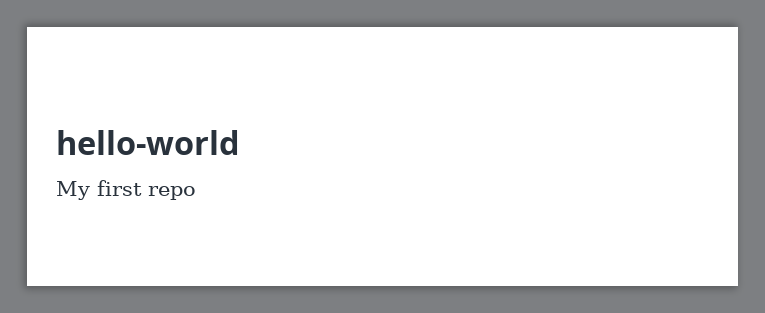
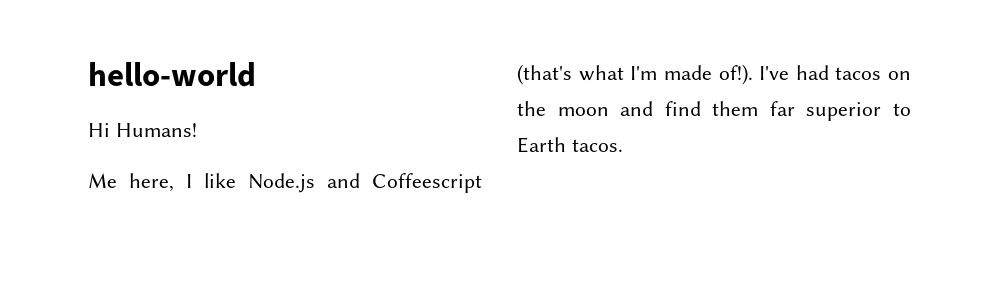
[56,180,196,200] My first repo -> [88,123,197,137] [88,173,482,193] [517,64,911,85] [517,101,911,121] [517,137,623,153] Hi Humans! // Me here, I like Node.js and Coffeescript (that's what I'm made of!). I've had tacos on the moon and find them far superior to Earth tacos.

